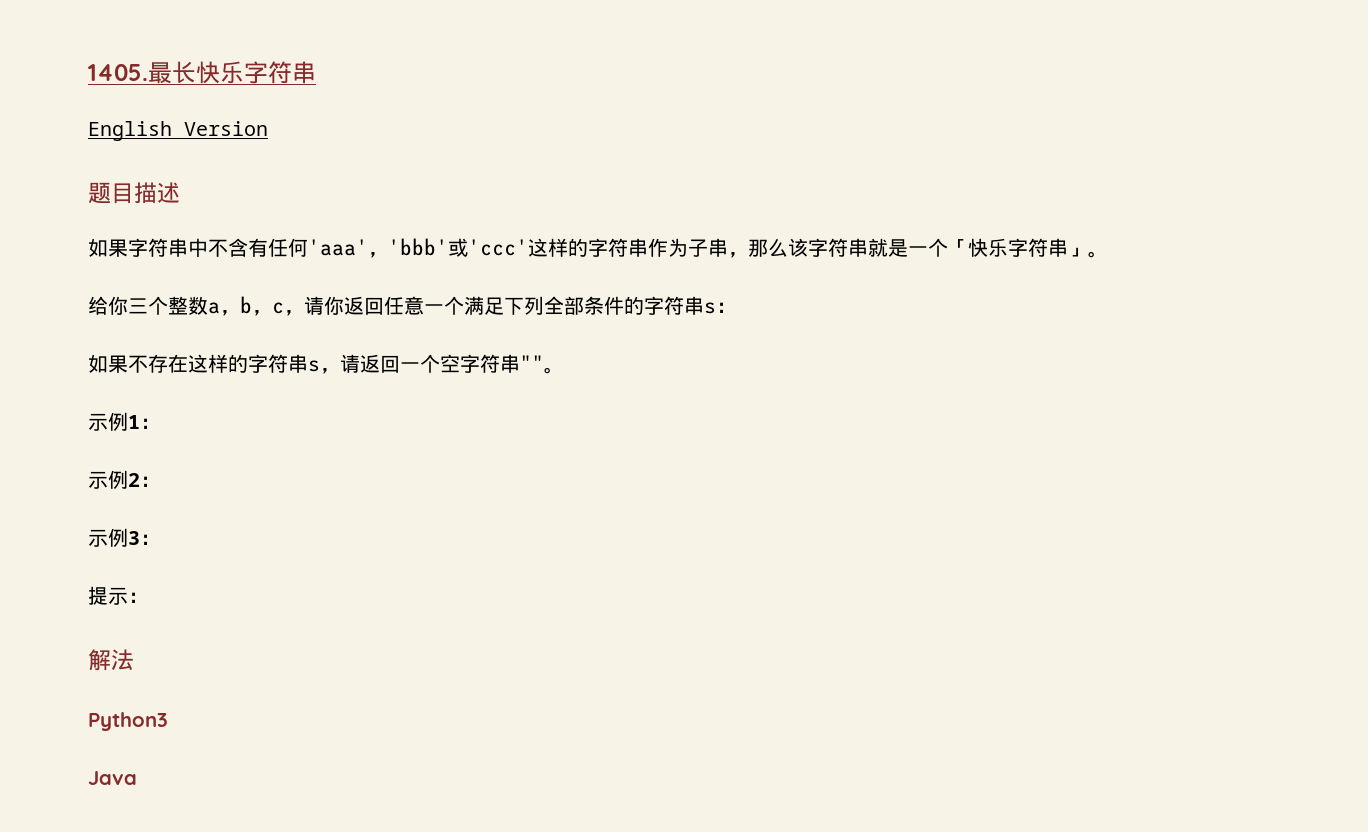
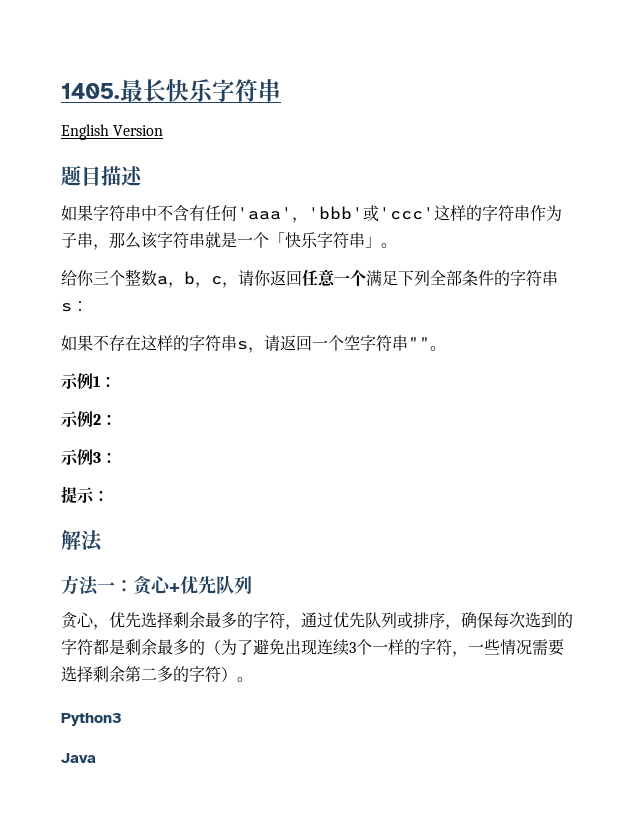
(134, 660) none -> [61,575,252,596] [61,612,573,630] [61,639,564,657] [61,666,253,682] // 方法一：贪心+优先队列 // 贪心，优先选择剩余最多的字符，通过优先队列或排序，确保每次选到的字符都是剩余最多的（为了避免出现连续3个一样的字符，一些情况需要选择剩余第二多的字符）。

